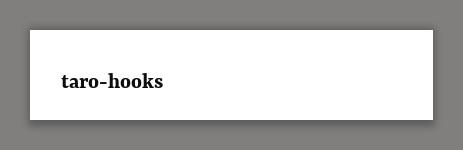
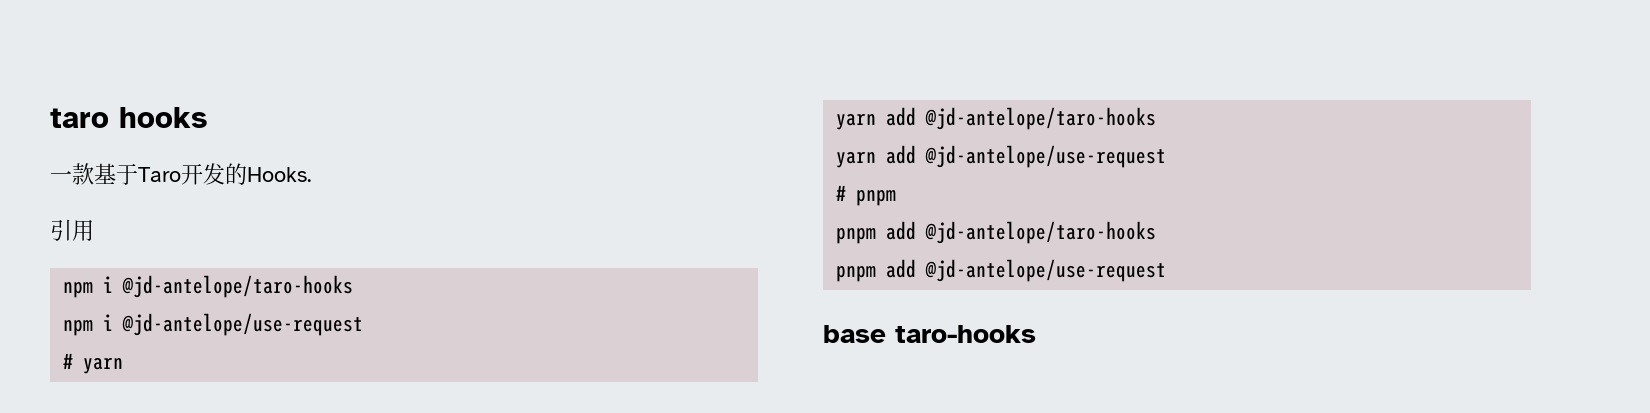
(61, 80) none -> [50,107,208,128] [50,163,312,185] [50,219,94,241] [63,275,354,298] [63,313,364,336] [63,353,124,374] [836,107,1157,130] [836,145,1167,168] [836,185,897,206] [836,221,1157,244] [836,259,1167,282] [823,325,886,343] taro hooks // 一款基于Taro开发的Hooks. // 引用 // npm i @jd-antelope/taro-hooks // npm i @jd-antelope/use-request // # yarn // yarn add @jd-antelope/taro-hooks // yarn add @jd-antelope/use-request // # pnpm // pnpm add @jd-antelope/taro-hooks // pnpm add @jd-antelope/use-request // base

